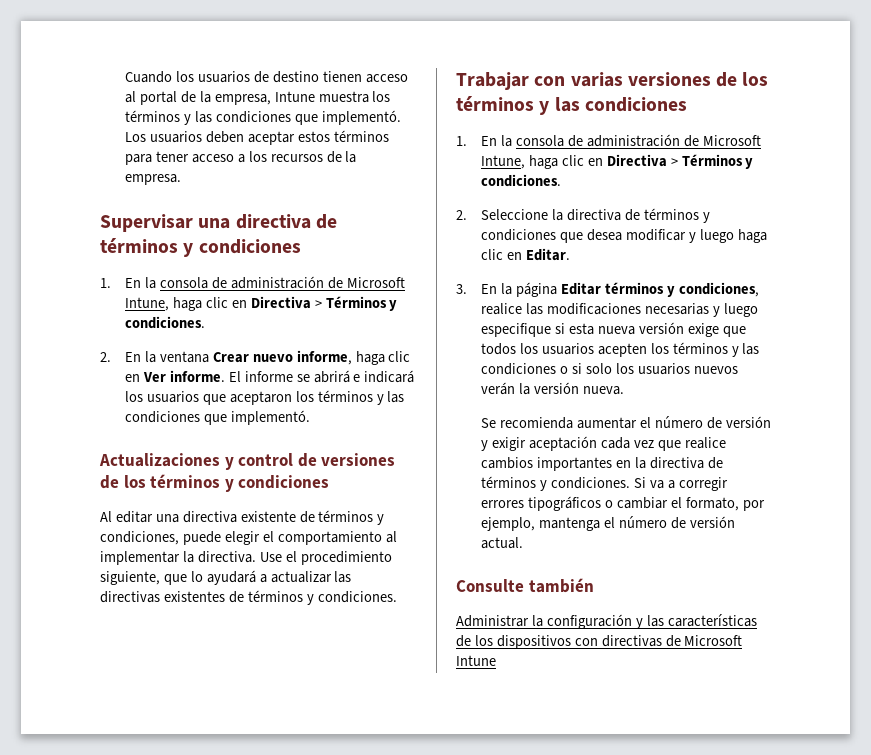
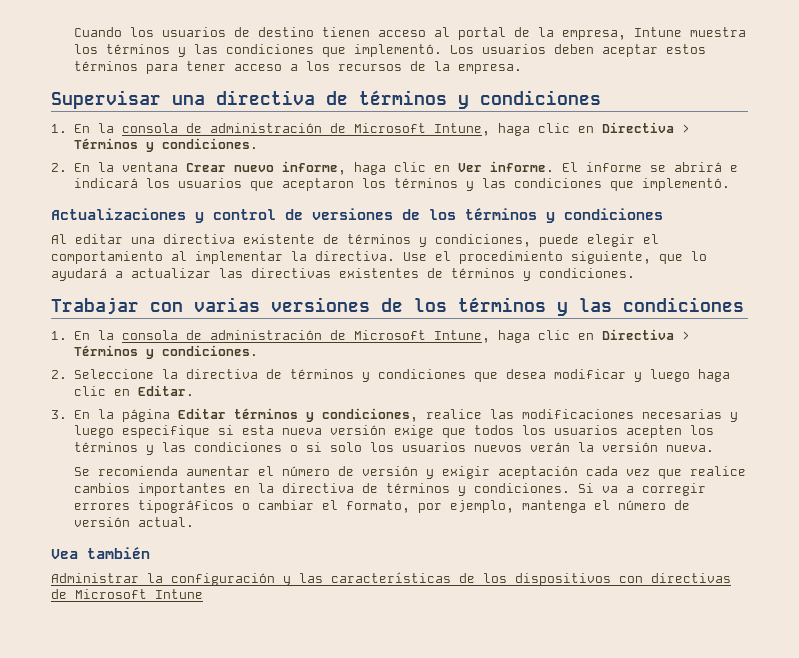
[456,579,524,592] Consulte -> [51,549,78,559] Vea

